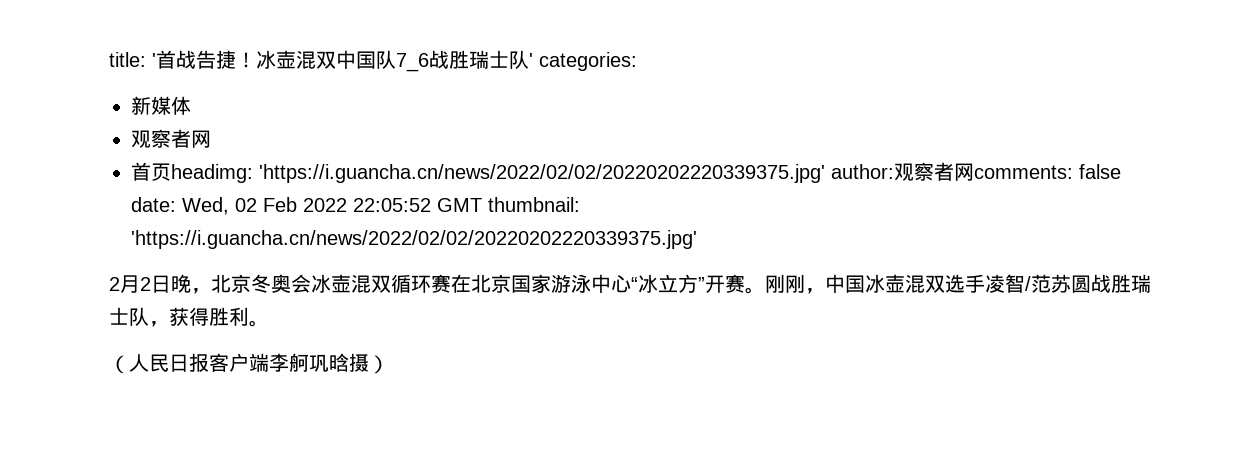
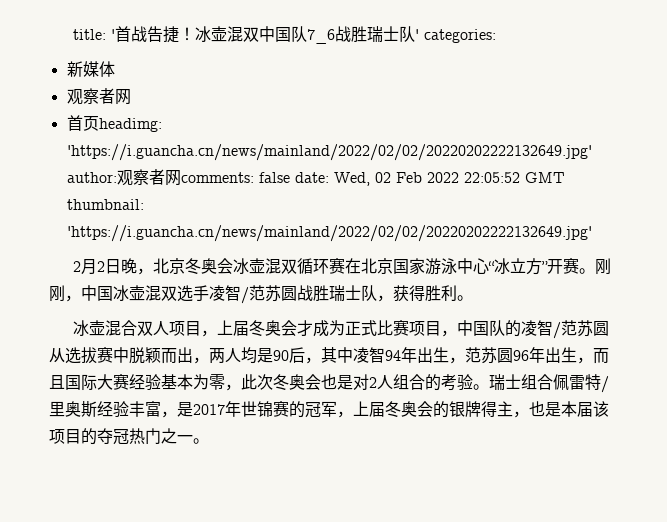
[259,164,825,183] 'https://i.guancha.cn/news/2022/02/02/20220202220339375.jpg' -> [66,144,592,161] 'https://i.guancha.cn/news/mainland/2022/02/02/20220202222132649.jpg'
[131,230,697,249] 'https://i.guancha.cn/news/2022/02/02/20220202220339375.jpg' -> [66,225,592,242] 'https://i.guancha.cn/news/mainland/2022/02/02/20220202222132649.jpg'
[109,353,389,374] （人民日报客户端李舸巩晗摄） -> [72,319,609,339] [49,346,609,364] [49,373,609,393] [49,400,609,418] [49,428,209,445] 冰壶混合双人项目，上届冬奥会才成为正式比赛项目，中国队的凌智/范苏圆从选拔赛中脱颖而出，两人均是90后，其中凌智94年出生，范苏圆96年出生，而且国际大赛经验基本为零，此次冬奥会也是对2人组合的考验。瑞士组合佩雷特/里奥斯经验丰富，是2017年世锦赛的冠军，上届冬奥会的银牌得主，也是本届该项目的夺冠热门之一。

